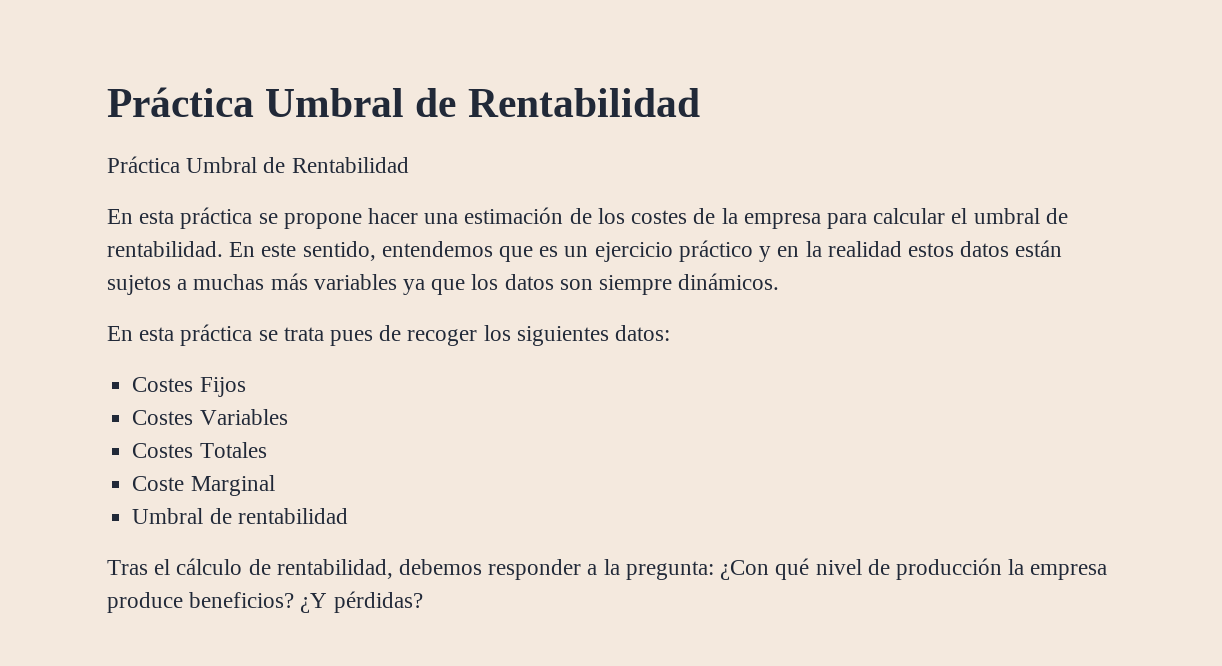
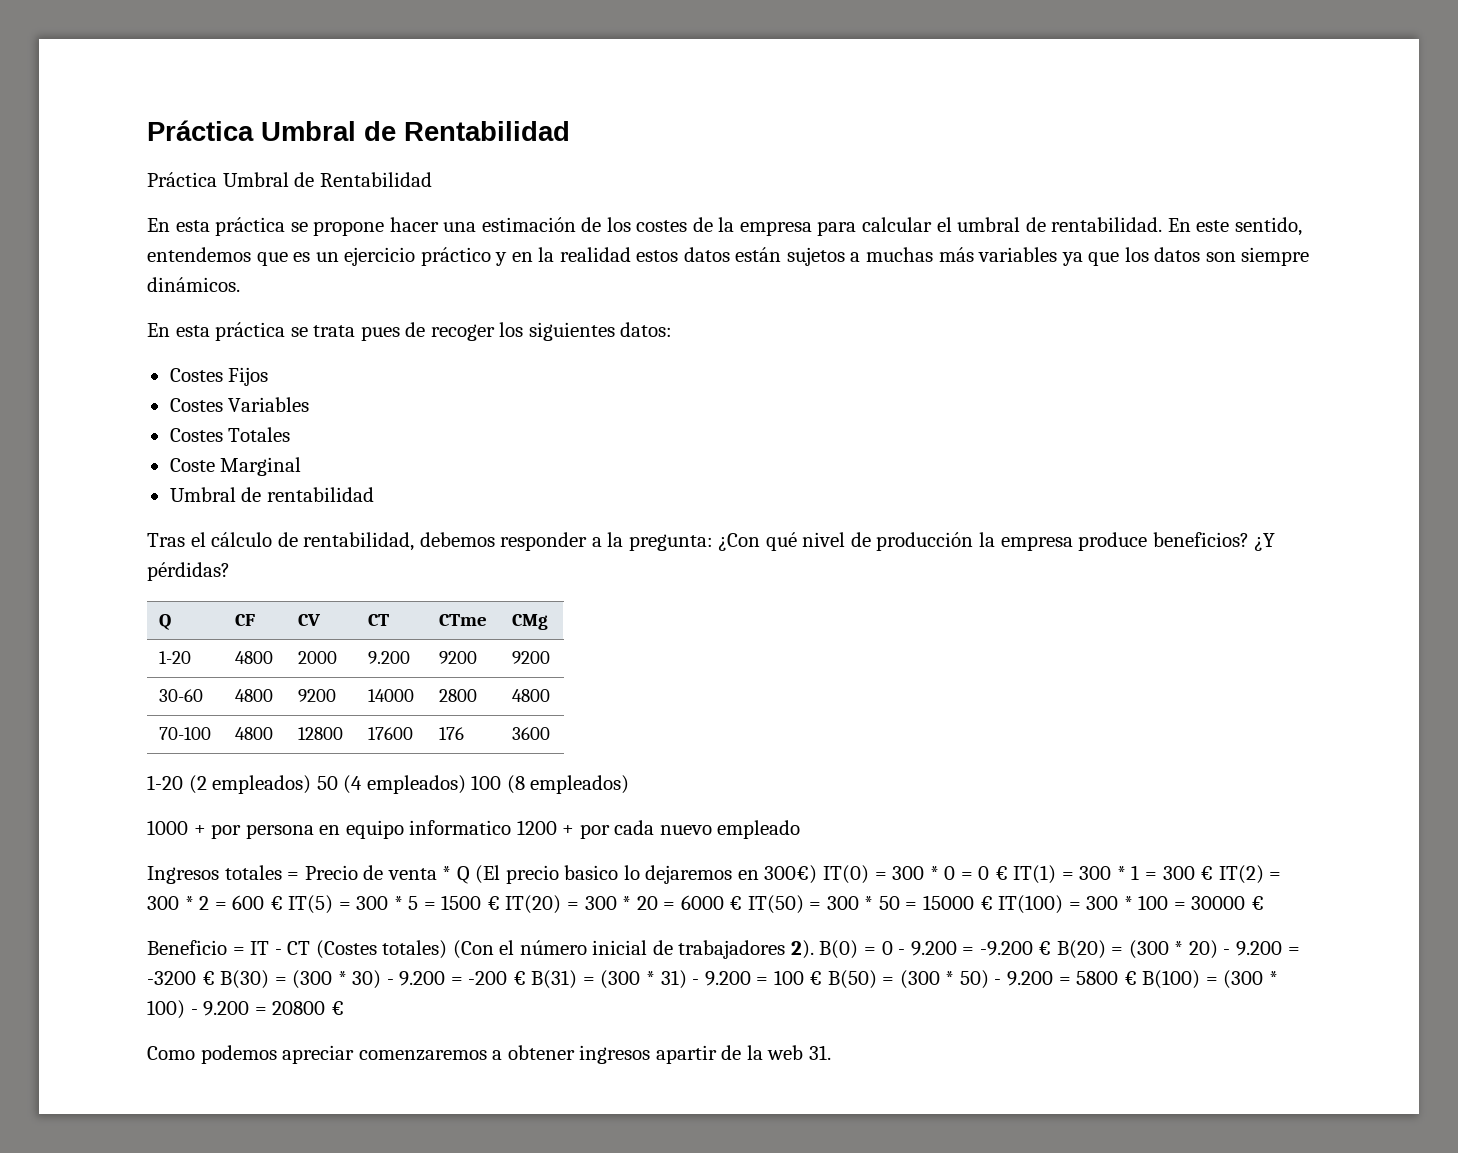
(423, 602) none -> [158,614,171,630] [234,614,255,626] [297,614,321,626] [367,614,389,626] [438,614,487,626] [511,614,548,630] [158,651,191,664] [234,651,273,664] [297,651,337,664] [367,651,410,664] [438,651,477,664] [511,651,550,664] [158,689,203,702] [234,689,273,702] [297,689,336,702] [367,689,414,702] [438,689,477,702] [511,689,550,702] [158,727,211,740] [234,727,273,740] [297,727,343,740] [367,727,413,740] [438,727,464,740] [511,727,550,740] [147,775,630,794] [147,820,801,839] [147,865,1282,884] [147,895,1264,914] [147,940,1300,959] [147,970,1278,989] [147,1000,344,1019] [147,1045,831,1064] // Q | CF | CV | CT | CTme | CMg // 1-20 | 4800 | 2000 | 9.200 | 9200 | 9200 // 30-60 | 4800 | 9200 | 14000 | 2800 | 4800 // 70-100 | 4800 | 12800 | 17600 | 176 | 3600 // 1-20 (2 empleados) 50 (4 empleados) 100 (8 empleados) // 1000 + por persona en equipo informatico 1200 + por cada nuevo empleado // Ingresos totales = Precio de venta * Q (El precio basico lo dejaremos en 300€) IT(0) = 300 * 0 = 0 € IT(1) = 300 * 1 = 300 € IT(2) = 300 * 2 = 600 € IT(5) = 300 * 5 = 1500 € IT(20) = 300 * 20 = 6000 € IT(50) = 300 * 50 = 15000 € IT(100) = 300 * 100 = 30000 € // Beneficio = IT - CT (Costes totales) (Con el número inicial de trabajadores 2). B(0) = 0 - 9.200 = -9.200 € B(20) = (300 * 20) - 9.200 = -3200 € B(30) = (300 * 30) - 9.200 = -200 € B(31) = (300 * 31) - 9.200 = 100 € B(50) = (300 * 50) - 9.200 = 5800 € B(100) = (300 * 100) - 9.200 = 20800 € // Como podemos apreciar comenzaremos a obtener ingresos apartir de la web 31.

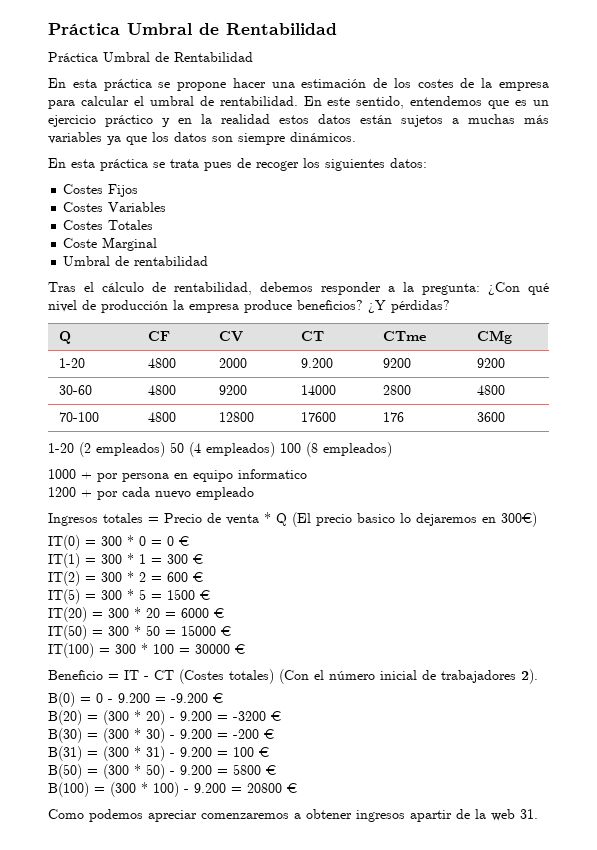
(512, 827) none -> (307, 474) //
(818, 874) none -> (537, 519) //
(1008, 873) none -> (189, 541) //
(1214, 873) none -> (203, 559) //
(283, 903) none -> (203, 577) //
(500, 903) none -> (210, 595) //
(743, 903) none -> (224, 613) //
(993, 903) none -> (231, 631) //
(814, 949) none -> (538, 676) //
(1052, 948) none -> (223, 698) //
(215, 978) none -> (281, 716) //
(526, 978) none -> (274, 734) //
(823, 978) none -> (269, 752) //
(1137, 978) none -> (276, 770) //

